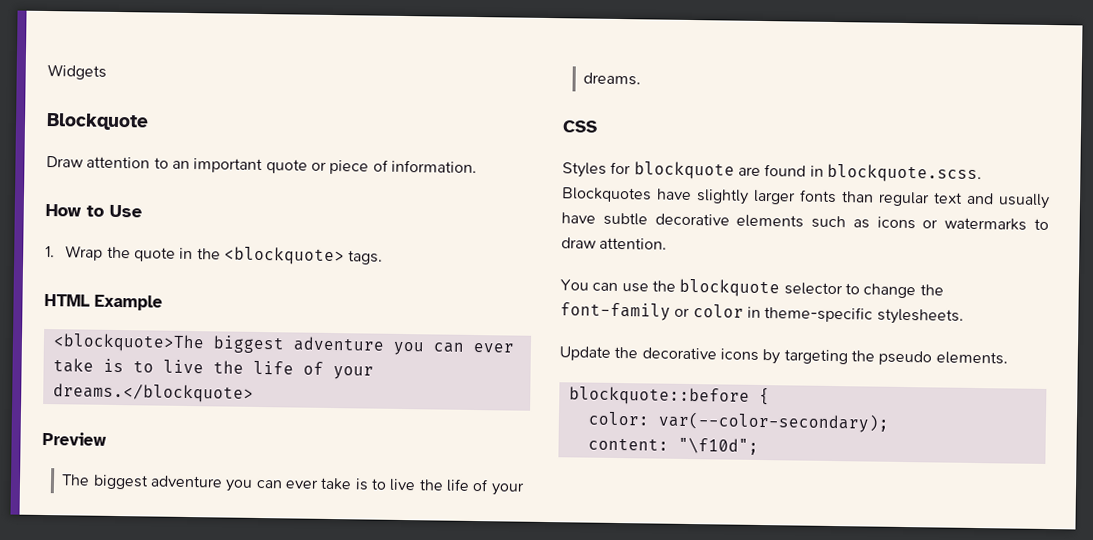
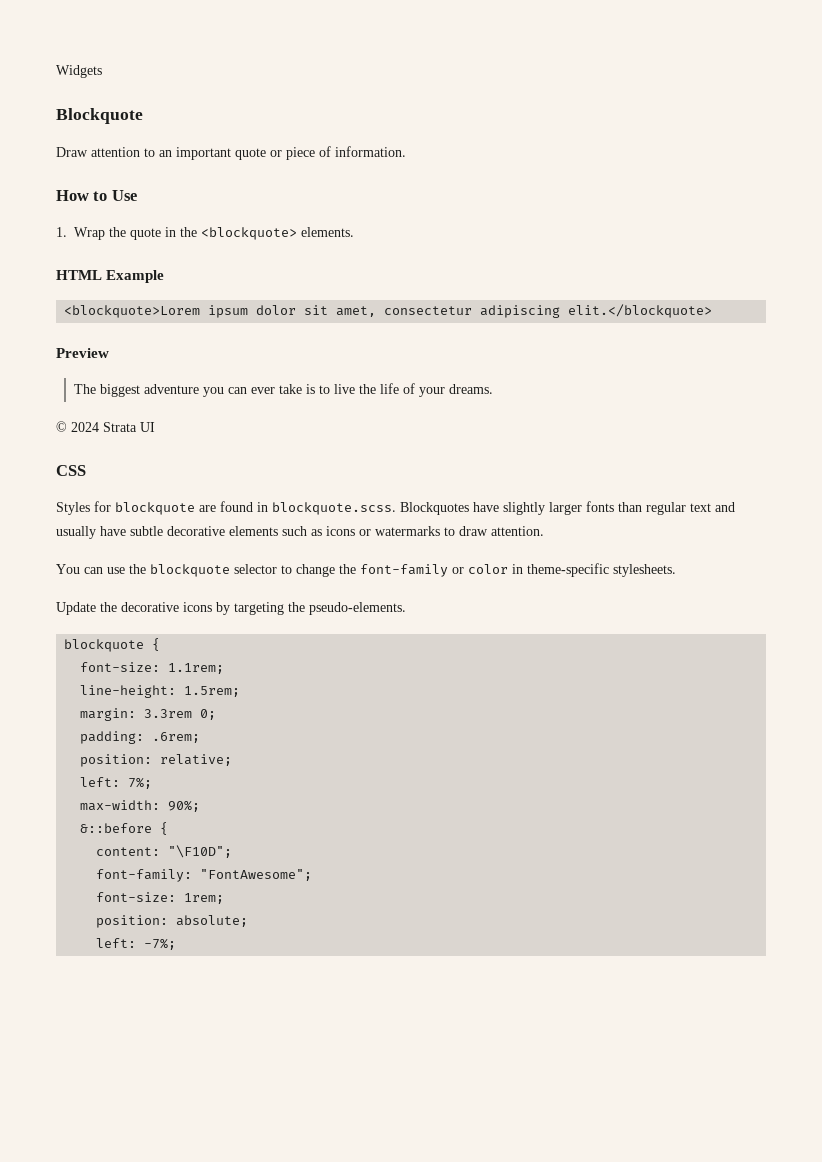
[348,250,384,265] tags. -> [301,227,355,237] elements.
[52,333,514,356] [52,358,374,380] [52,383,254,403] <blockquote>The biggest adventure you can ever take is to live the life of your dreams.</blockquote> -> [64,304,713,318] <blockquote>Lorem ipsum dolor sit amet, consectetur adipiscing elit.</blockquote>
(642, 79) none -> [56,421,155,432] // © 2024 Strata UI
[878,350,1008,366] [568,386,770,406] [587,411,890,433] [587,437,759,455] pseudo elements. // blockquote::before { // color: var(--color-secondary); // content: "\f10d"; -> [309,602,406,615] [64,638,161,652] [80,662,225,674] [80,685,241,698] [80,708,217,721] [80,731,201,744] [80,754,233,767] [80,777,153,789] [80,800,201,812] [80,822,169,835] [96,845,233,858] [96,869,313,882] [96,892,225,904] [96,915,249,928] [96,938,177,950] pseudo-elements. // blockquote { // font-size: 1.1rem; // line-height: 1.5rem; // margin: 3.3rem 0; // padding: .6rem; // position: relative; // left: 7%; // max-width: 90%; // &::before { // content: "\F10D"; // font-family: "FontAwesome"; // font-size: 1rem; // position: absolute; // left: -7%;

